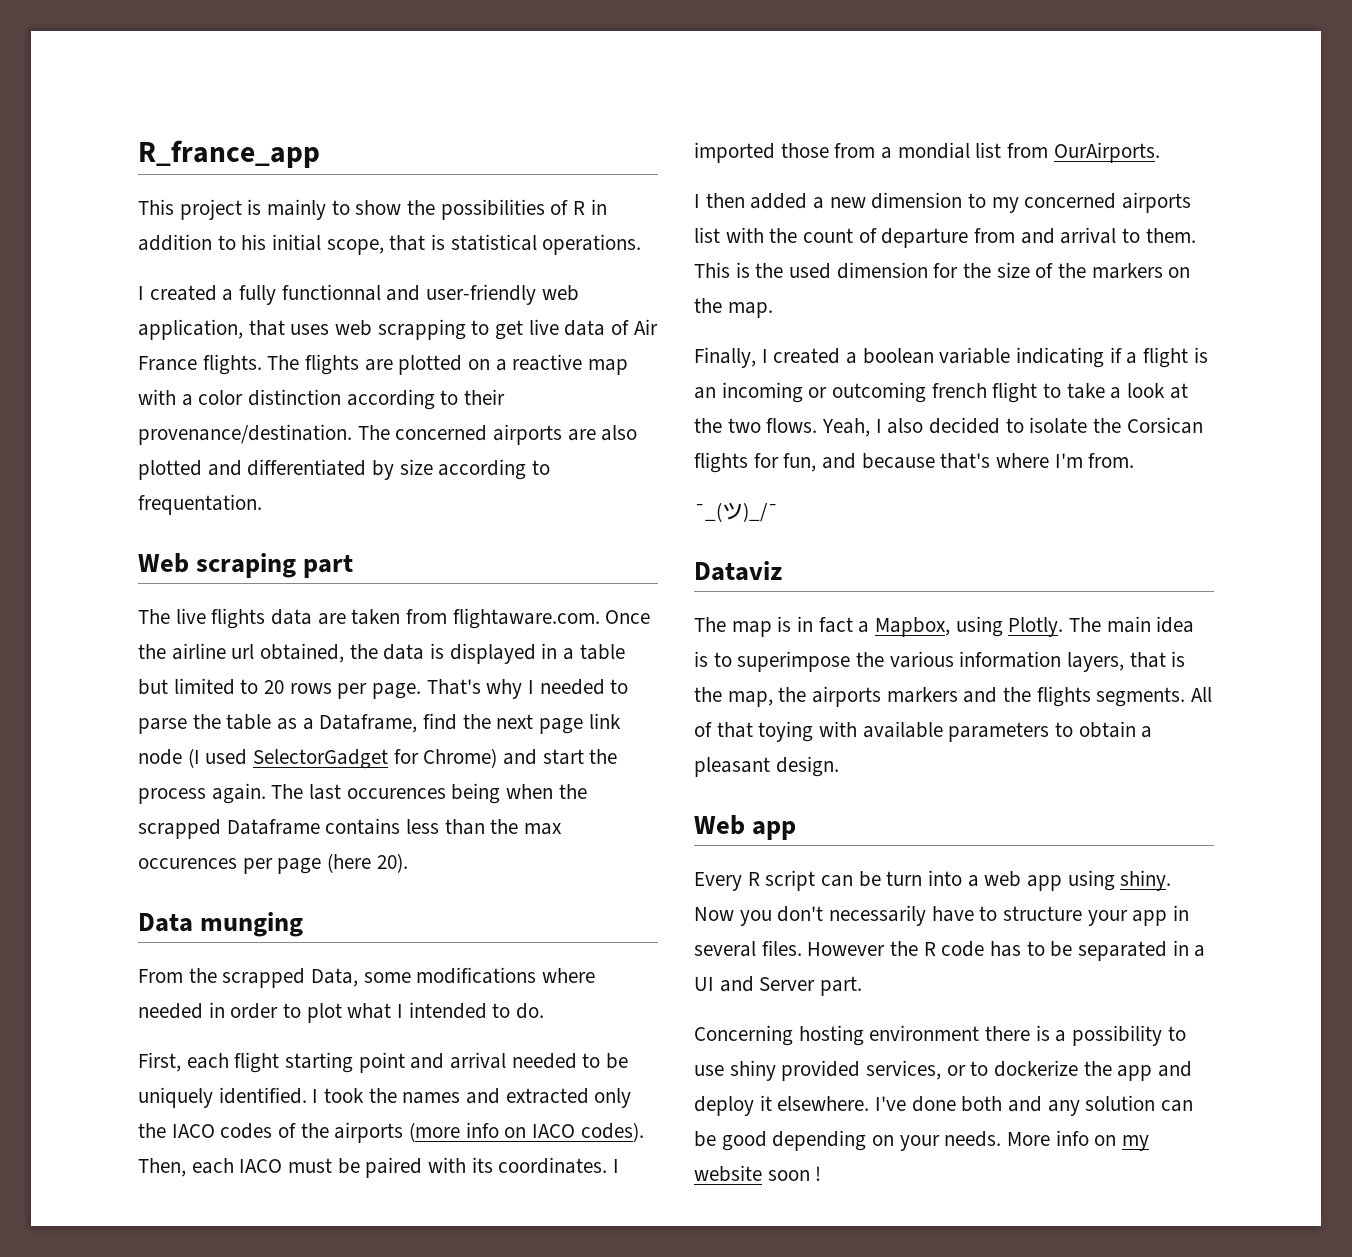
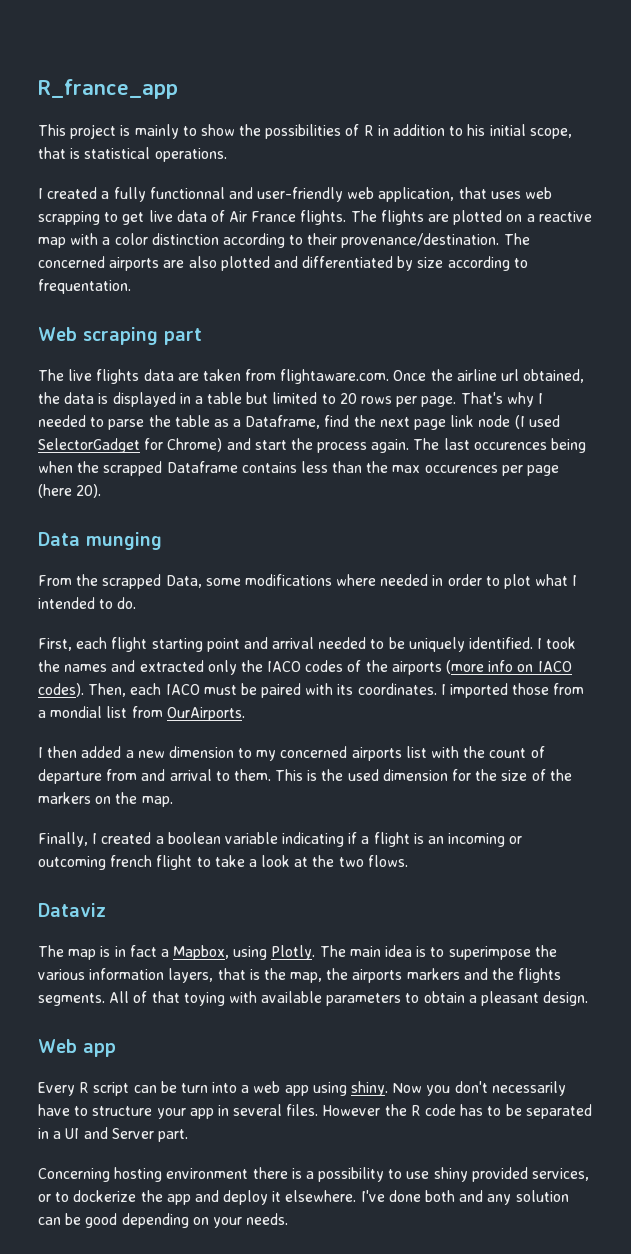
[822,417,1203,437] [694,452,1135,473] [694,502,778,522] Yeah, I also decided to isolate the Corsican flights for fun, and because that's where I'm from. // ¯_(ツ)_/¯ -> (408, 861) none
[1007,1130,1150,1151] [694,1165,822,1182] More info on my website soon ! -> (289, 1219) none

